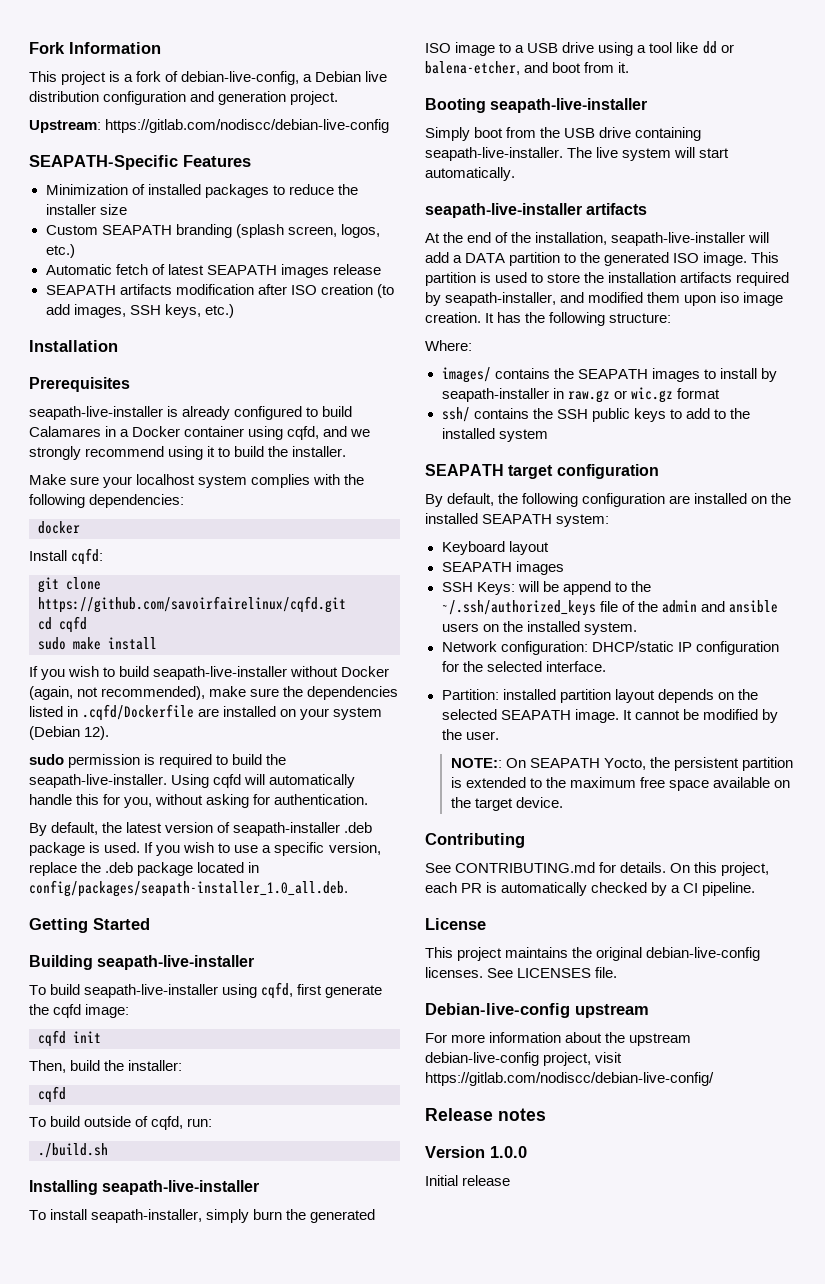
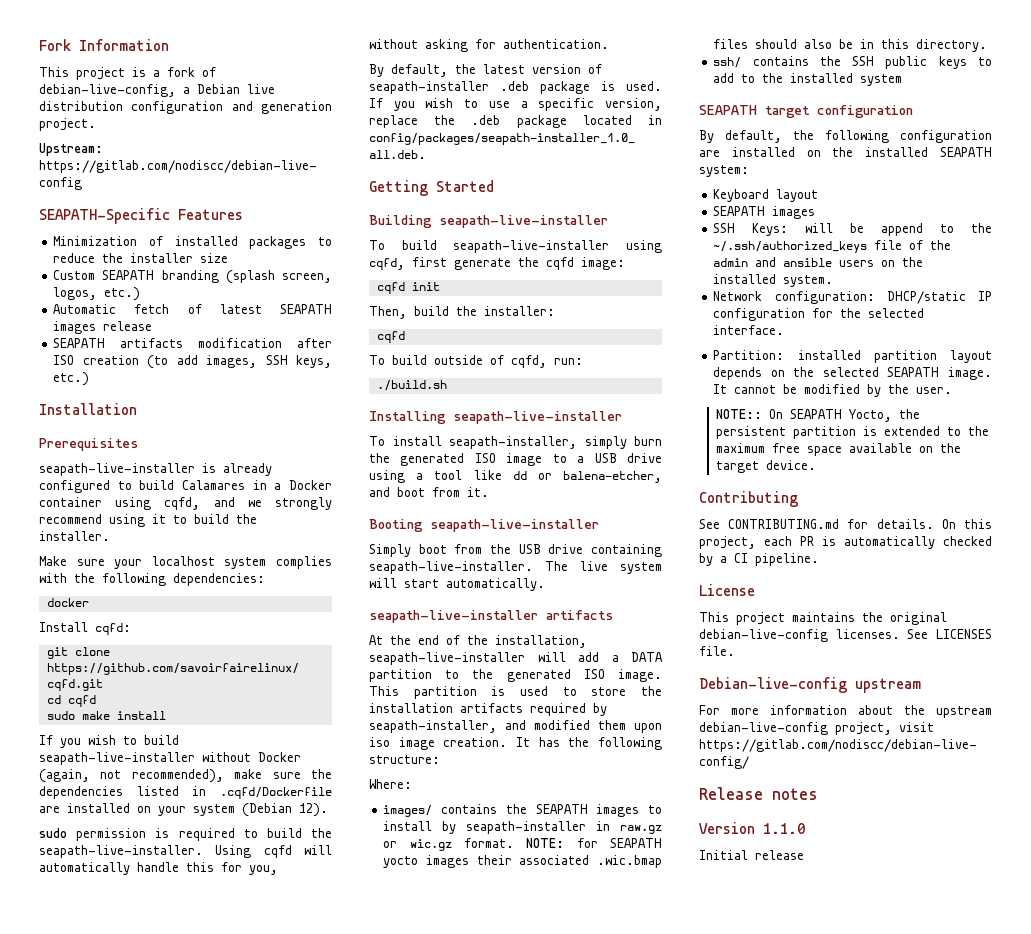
[676,388,720,399] format -> [463,838,662,848] [383,855,662,868] [713,39,988,52] format. NOTE: for SEAPATH yocto images their associated .wic.bmap files should also be in this directory.
[490,1146,527,1158] 1.0.0 -> [763,823,805,834] 1.1.0

